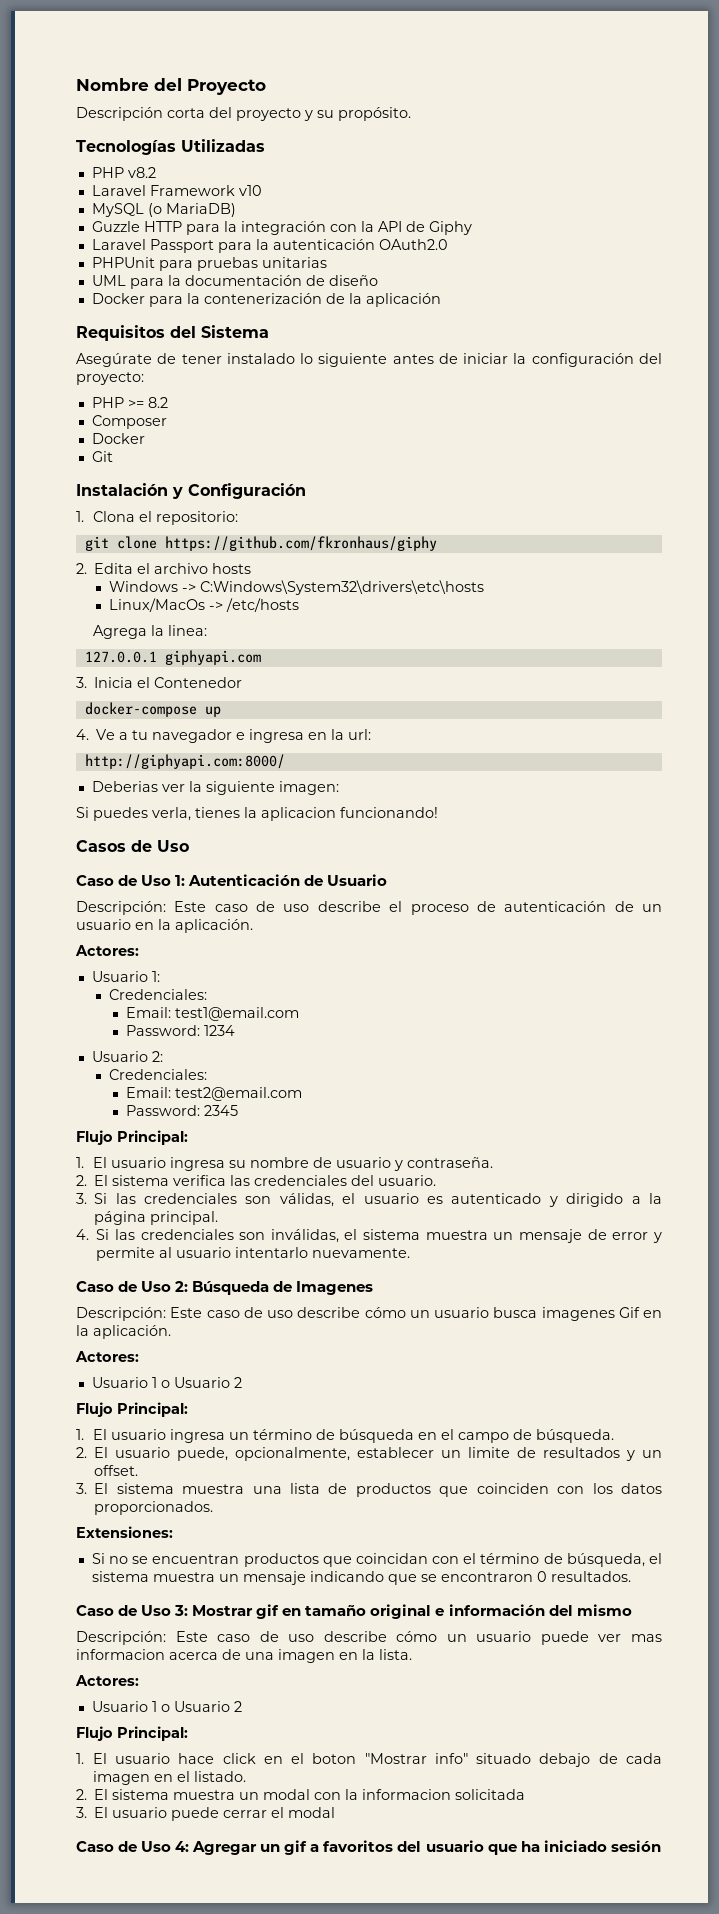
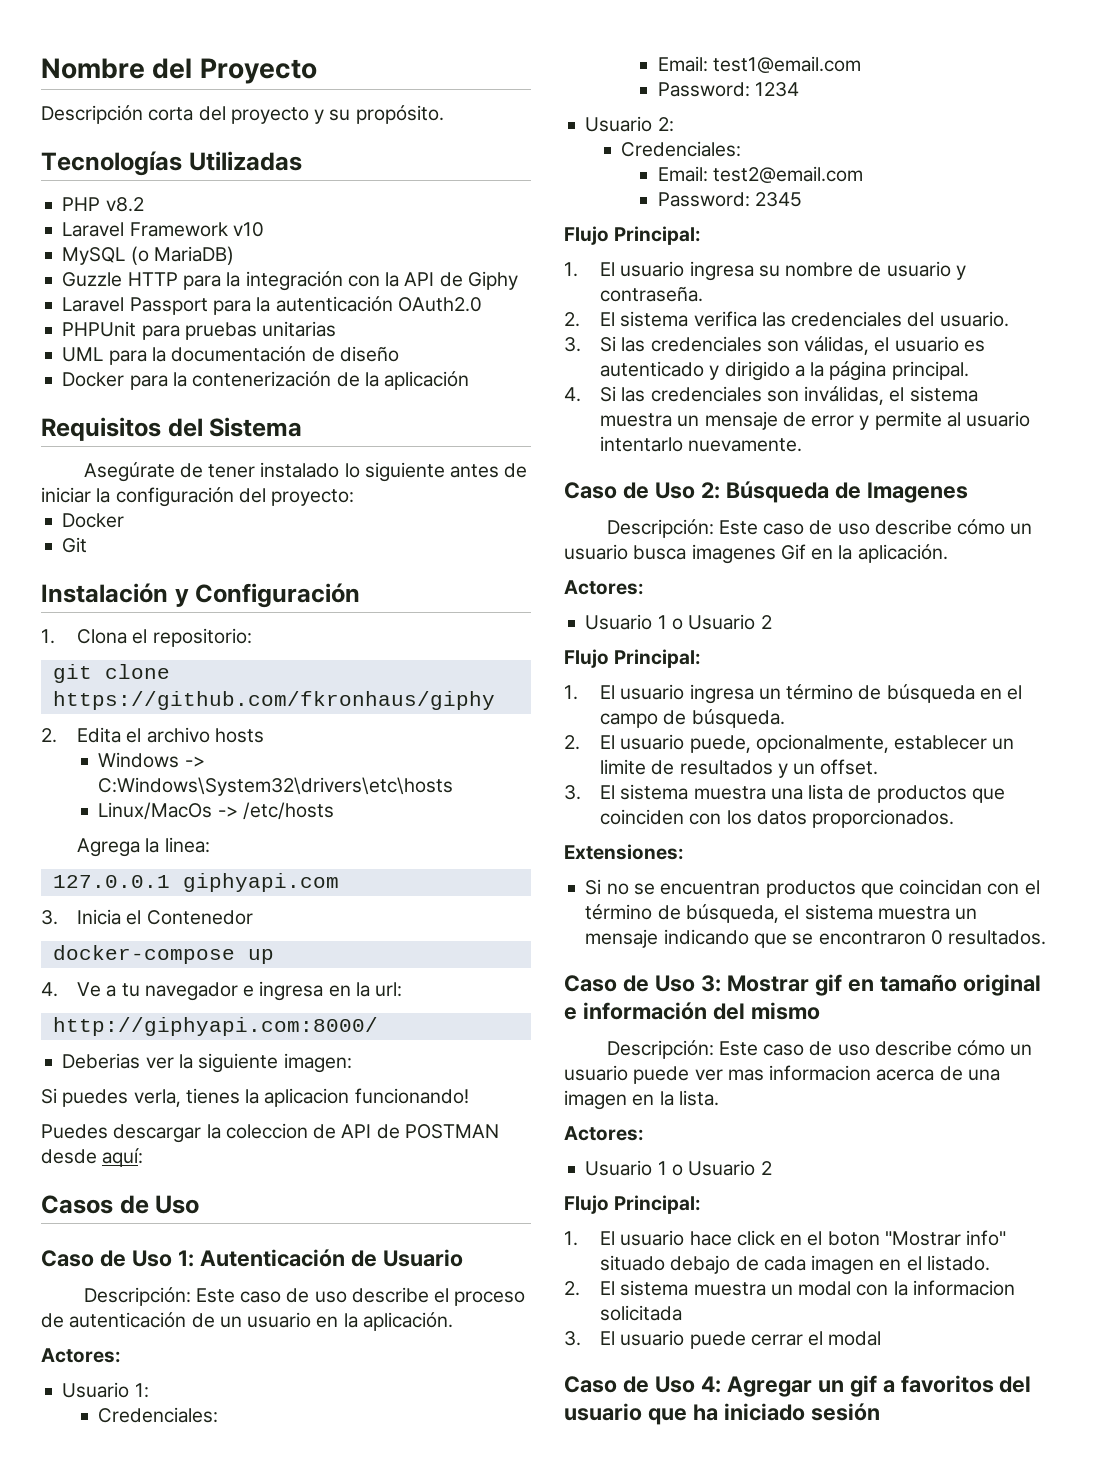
[91,397,168,408] [91,415,167,429] // PHP >= 8.2 // Composer -> (355, 497) none
(438, 812) none -> [41,1123,499,1143] [41,1148,144,1167] // Puedes descargar la coleccion de API de POSTMAN desde aquí:

